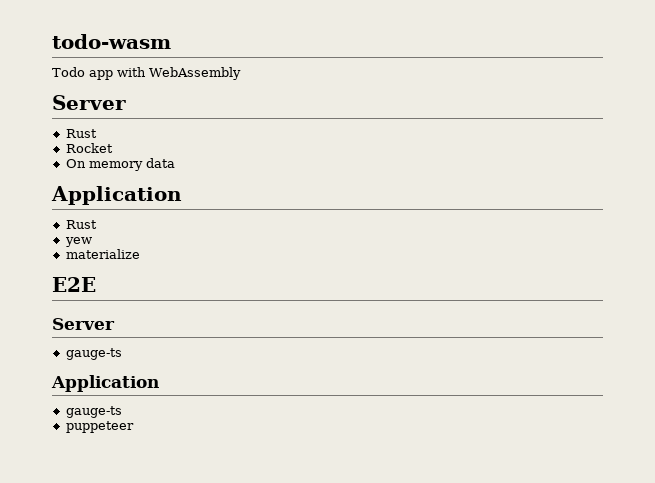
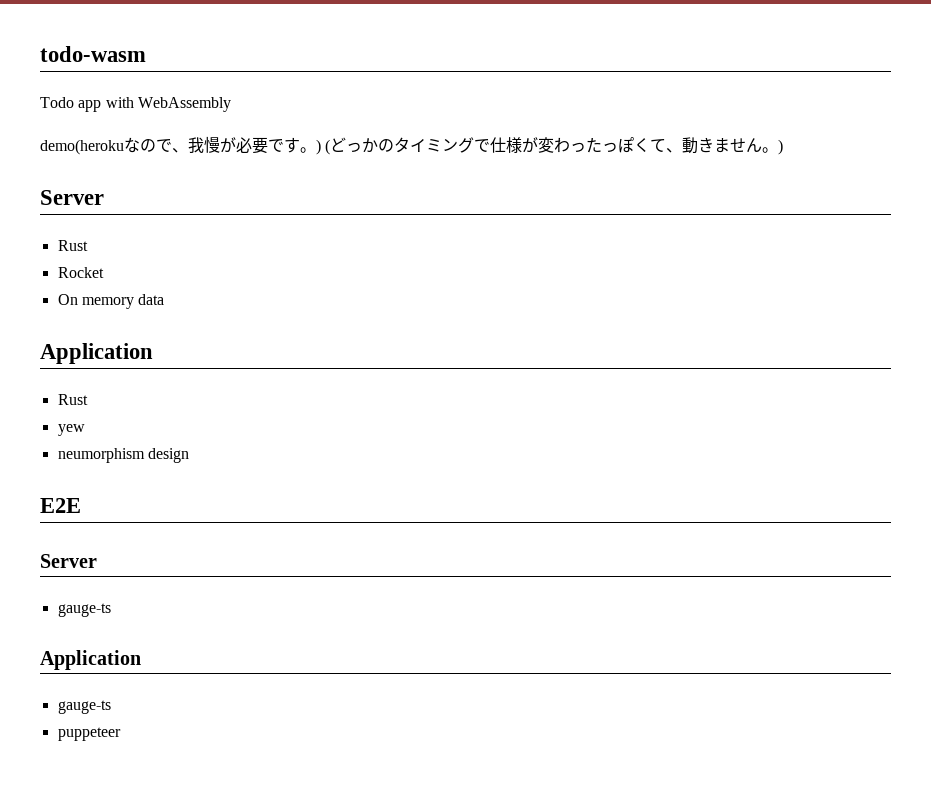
(241, 73) none -> [40,136,784,155] // demo(herokuなので、我慢が必要です。) (どっかのタイミングで仕様が変わったっぽくて、動きません。)
[65,249,140,259] materialize -> [57,448,189,463] neumorphism design

